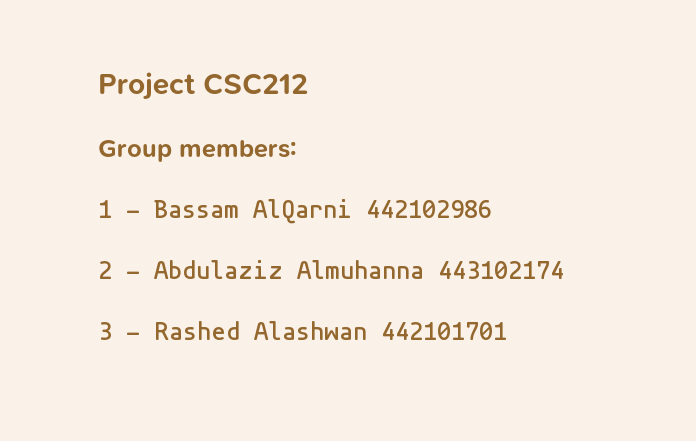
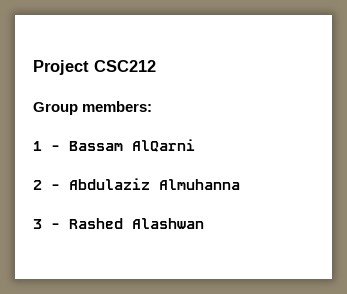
[366,200,492,218] 442102986 -> (195, 145) none
[438,261,564,279] 443102174 -> (240, 184) none
[381,322,507,340] 442101701 -> (204, 223) none

